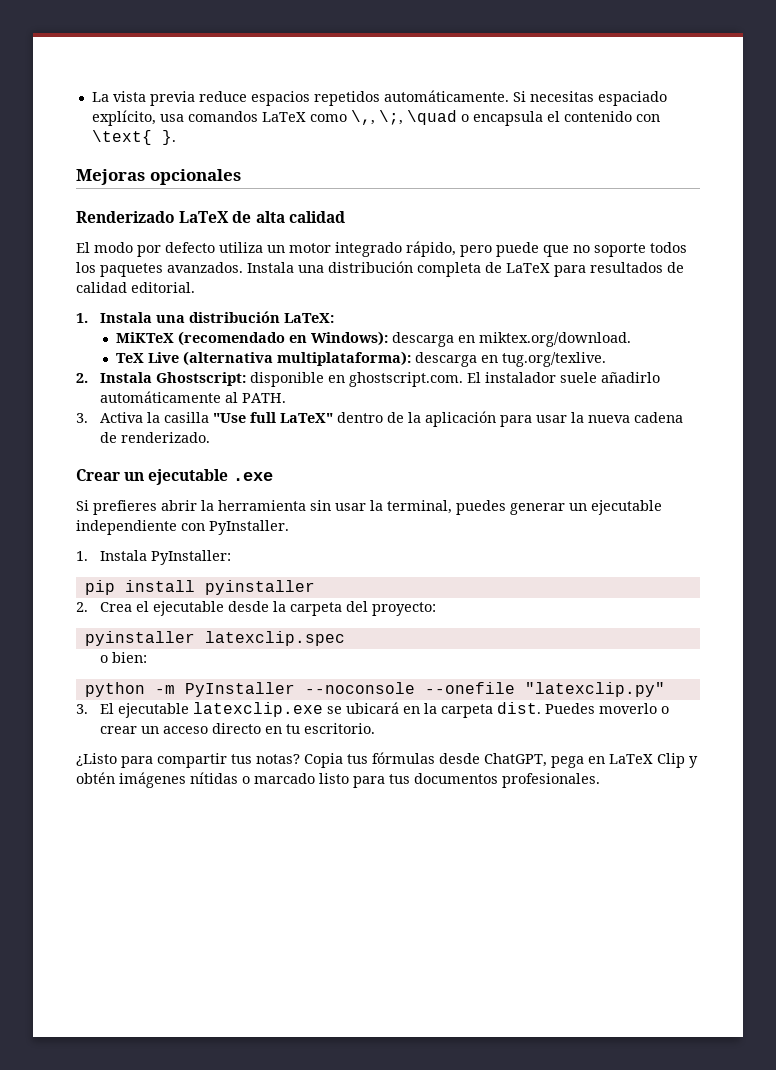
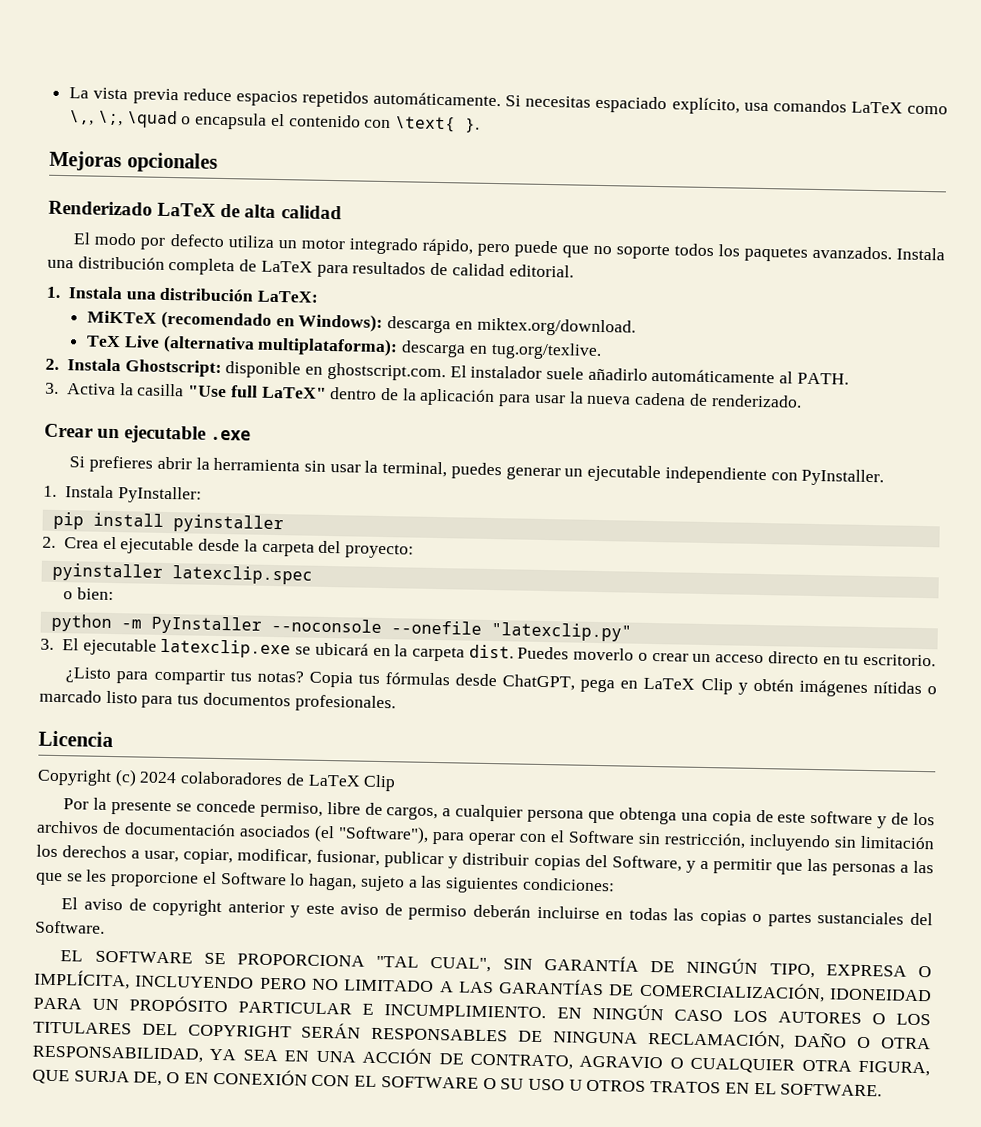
(600, 780) none -> [38,730,113,748] [37,768,397,792] [63,797,935,829] [36,820,935,852] [36,844,934,877] [35,869,615,894] [61,897,934,927] [35,920,105,934] [60,950,933,979] [34,969,932,1003] [33,995,932,1026] [33,1021,931,1050] [32,1045,930,1077] [32,1068,883,1097] // Licencia // Copyright (c) 2024 colaboradores de LaTeX Clip // Por la presente se concede permiso, libre de cargos, a cualquier persona que obtenga una copia de este software y de los archivos de documentación asociados (el "Software"), para operar con el Software sin restricción, incluyendo sin limitación los derechos a usar, copiar, modificar, fusionar, publicar y distribuir copias del Software, y a permitir que las personas a las que se les proporcione el Software lo hagan, sujeto a las siguientes condiciones: // El aviso de copyright anterior y este aviso de permiso deberán incluirse en todas las copias o partes sustanciales del Software. // EL SOFTWARE SE PROPORCIONA "TAL CUAL", SIN GARANTÍA DE NINGÚN TIPO, EXPRESA O IMPLÍCITA, INCLUYENDO PERO NO LIMITADO A LAS GARANTÍAS DE COMERCIALIZACIÓN, IDONEIDAD PARA UN PROPÓSITO PARTICULAR E INCUMPLIMIENTO. EN NINGÚN CASO LOS AUTORES O LOS TITULARES DEL COPYRIGHT SERÁN RESPONSABLES DE NINGUNA RECLAMACIÓN, DAÑO O OTRA RESPONSABILIDAD, YA SEA EN UNA ACCIÓN DE CONTRATO, AGRAVIO O CUALQUIER OTRA FIGURA, QUE SURJA DE, O EN CONEXIÓN CON EL SOFTWARE O SU USO U OTROS TRATOS EN EL SOFTWARE.

